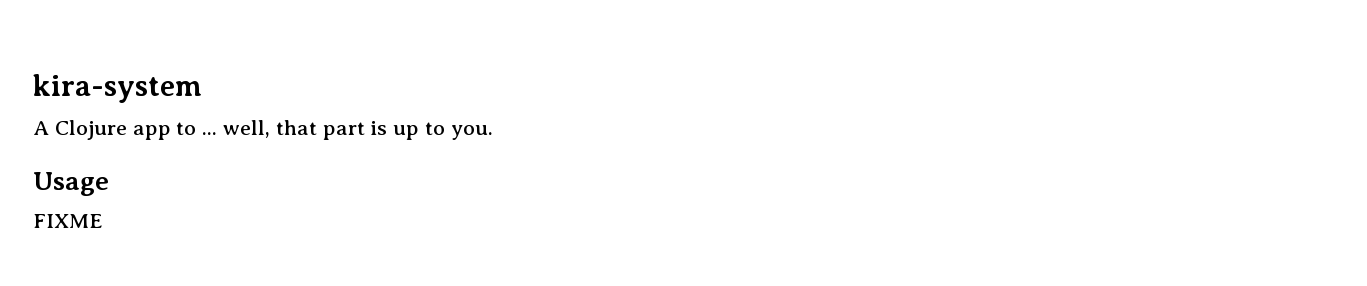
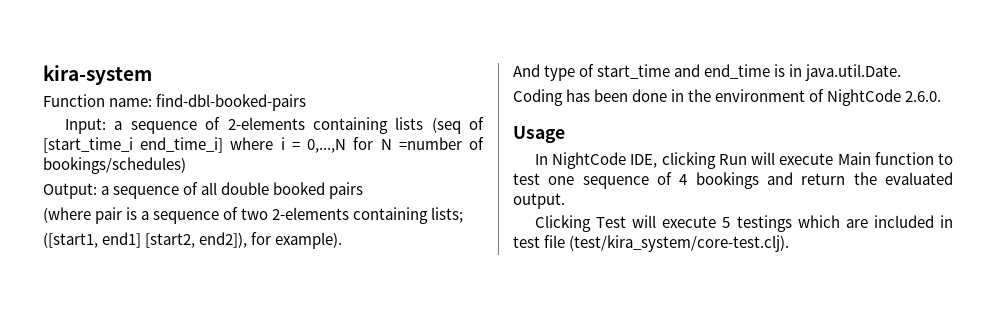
[33,120,493,140] [33,172,109,196] [33,214,103,228] A Clojure app to ... well, that part is up to you. // Usage // FIXME -> [43,94,307,111] [65,117,485,134] [43,137,485,153] [43,157,186,174] [43,182,364,199] [43,207,464,224] [43,232,343,249] [513,64,902,81] [513,89,942,106] [513,126,565,143] [535,152,953,169] [513,172,953,189] [513,193,565,209] [535,215,954,232] [513,235,790,252] Function name: find-dbl-booked-pairs // Input: a sequence of 2-elements containing lists (seq of [start_time_i end_time_i] where i = 0,...,N for N =number of bookings/schedules) // Output: a sequence of all double booked pairs // (where pair is a sequence of two 2-elements containing lists; // ([start1, end1] [start2, end2]), for example). // And type of start_time and end_time is in java.util.Date. // Coding has been done in the environment of NightCode 2.6.0. // Usage // In NightCode IDE, clicking Run will execute Main function to test one sequence of 4 bookings and return the evaluated output. // Clicking Test will execute 5 testings which are included in test file (test/kira_system/core-test.clj).

